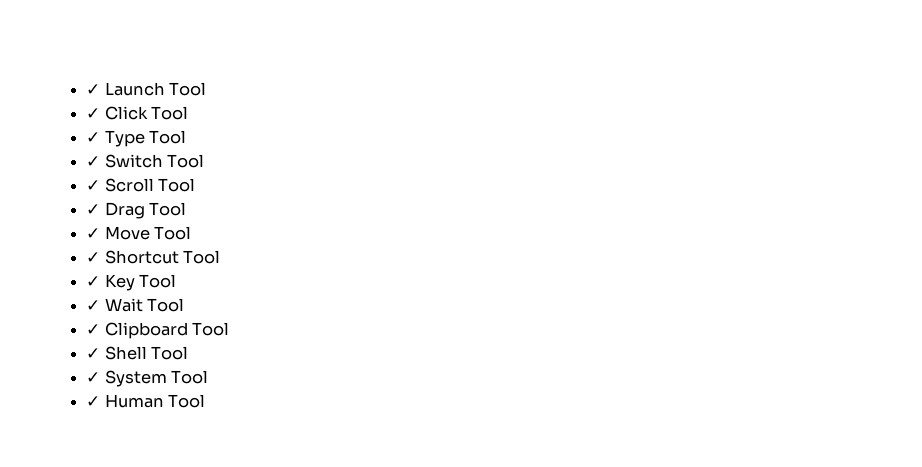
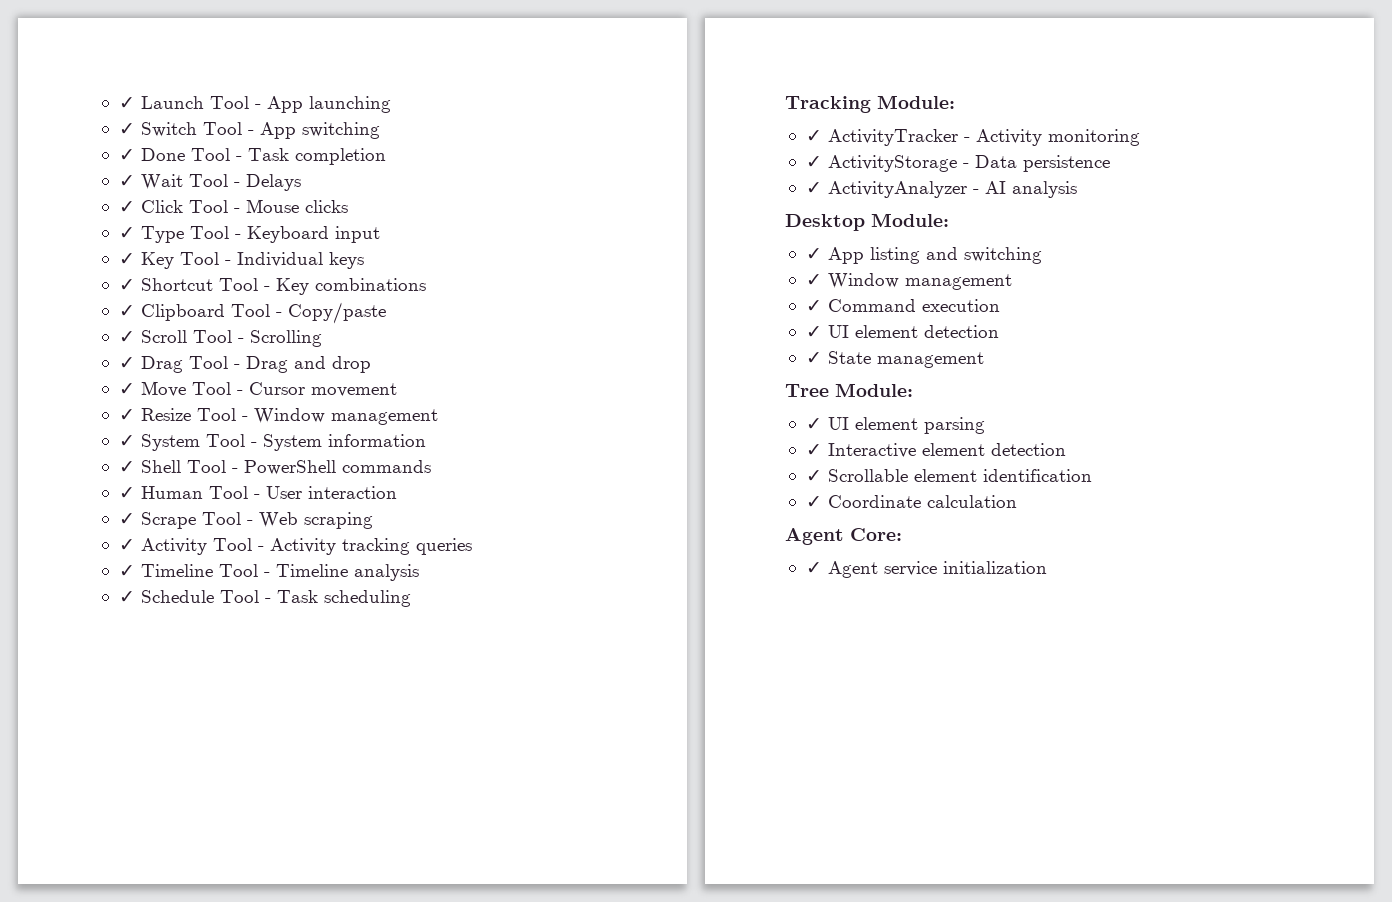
(207, 89) none -> [254,96,391,113] [118,122,380,139] [118,148,386,165] [118,174,301,191] - App launching // ✓ Switch Tool - App switching // ✓ Done Tool - Task completion // ✓ Wait Tool - Delays
(189, 113) none -> [233,199,348,213] - Mouse clicks
[86,154,205,168] // ✓ Switch Tool -> [234,226,380,243] [118,252,364,269] [118,278,426,295] [118,302,386,324] - Keyboard input // ✓ Key Tool - Individual keys // ✓ Shortcut Tool - Key combinations // ✓ Clipboard Tool - Copy/paste
(196, 185) none -> [237,330,322,347] - Scrolling
(187, 209) none -> [233,356,371,373] - Drag and drop
[86,250,221,264] [86,274,177,291] [86,298,185,312] [86,322,230,339] // ✓ Shortcut Tool // ✓ Key Tool // ✓ Wait Tool // ✓ Clipboard Tool -> [236,382,397,397] [118,408,438,425] [118,434,426,451] - Cursor movement // ✓ Resize Tool - Window management // ✓ System Tool - System information
[86,370,209,387] // ✓ System Tool -> [231,460,431,475] - PowerShell commands
(206, 401) none -> [253,486,397,499] [118,512,373,529] [118,538,472,555] [118,564,419,581] [118,590,411,607] [785,95,955,113] [805,129,1140,146] [805,155,1110,172] [805,181,1077,198] [785,213,949,231] [805,247,1042,264] [805,273,1012,290] [805,299,1000,312] [805,325,999,338] [805,351,984,368] [785,383,913,397] [805,417,985,434] [805,443,1066,458] [805,469,1092,482] [805,495,1017,508] [785,528,902,545] [805,561,1047,578] - User interaction // ✓ Scrape Tool - Web scraping // ✓ Activity Tool - Activity tracking queries // ✓ Timeline Tool - Timeline analysis // ✓ Schedule Tool - Task scheduling // Tracking Module: // ✓ ActivityTracker - Activity monitoring // ✓ ActivityStorage - Data persistence // ✓ ActivityAnalyzer - AI analysis // Desktop Module: // ✓ App listing and switching // ✓ Window management // ✓ Command execution // ✓ UI element detection // ✓ State management // Tree Module: // ✓ UI element parsing // ✓ Interactive element detection // ✓ Scrollable element identification // ✓ Coordinate calculation // Agent Core: // ✓ Agent service initialization

